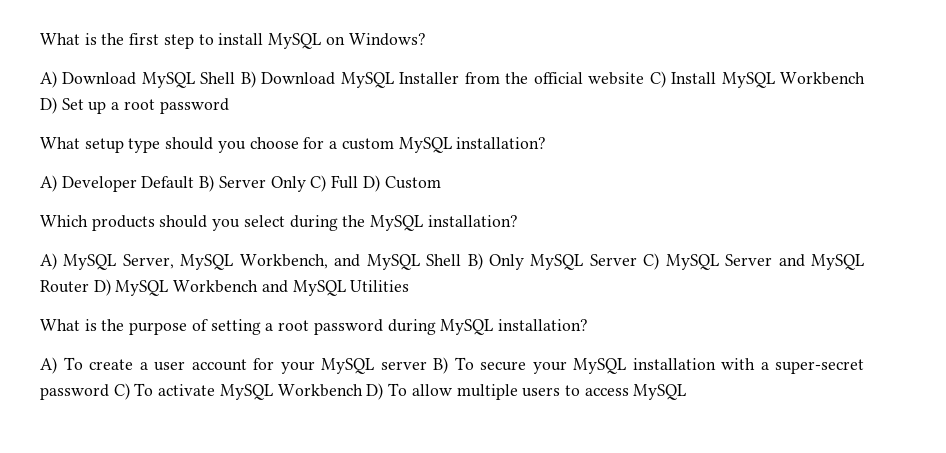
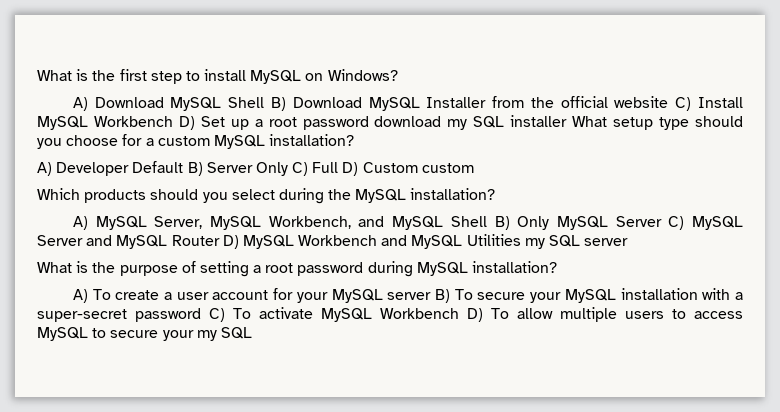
(229, 106) // -> [374,115,568,130] download my SQL installer
(441, 182) none -> [421,163,474,173] custom
(410, 286) none -> [524,235,629,249] my SQL server
(687, 392) none -> [92,327,252,341] to secure your my SQL

